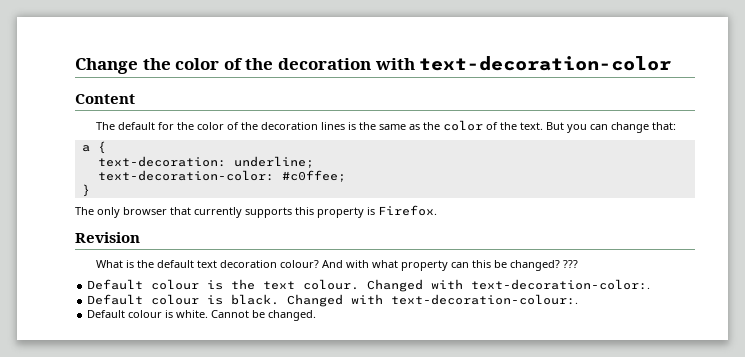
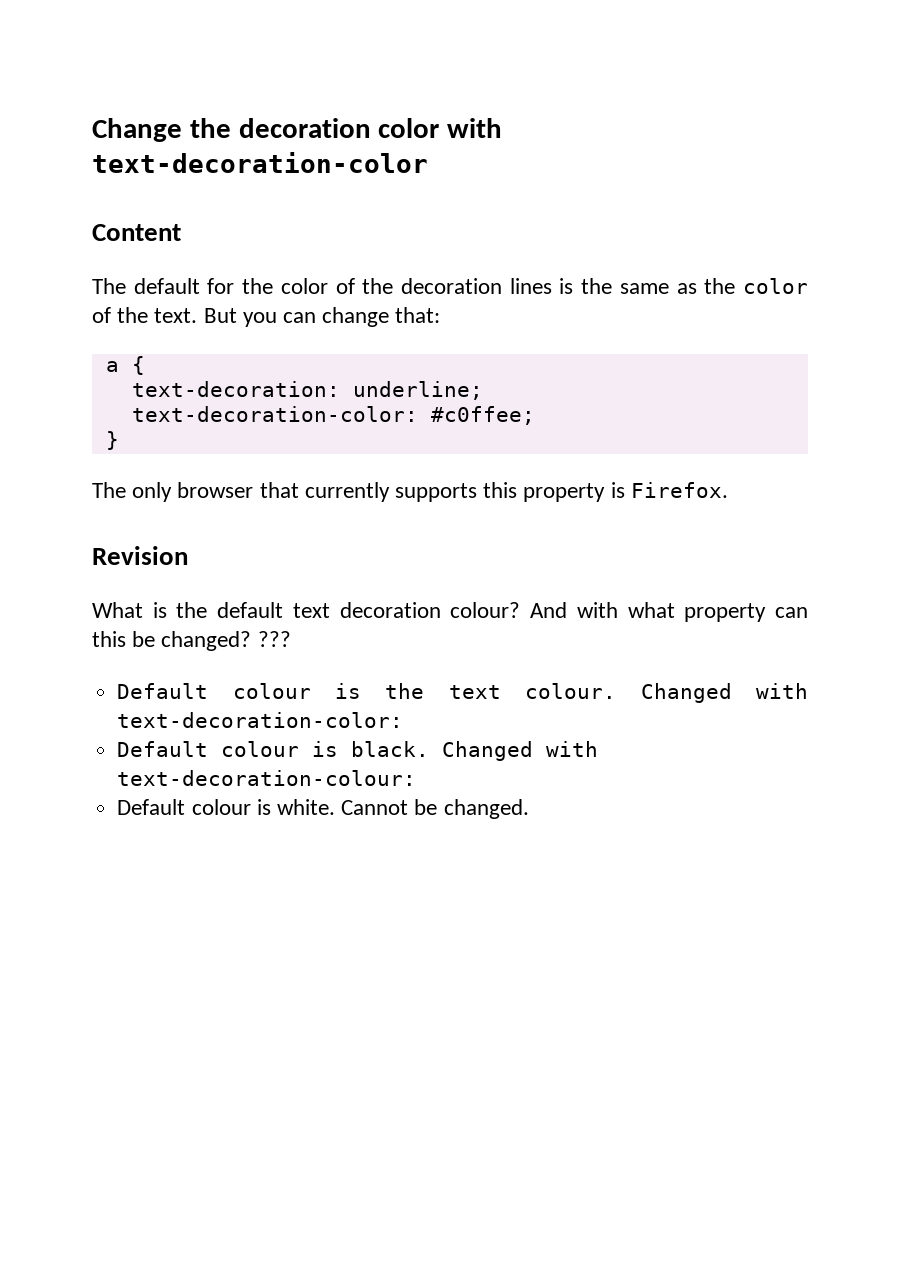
[175,58,371,70] color of the decoration -> [238,118,440,138] decoration color
[471,279,651,290] text-decoration-color:. -> [117,712,404,728] text-decoration-color:
[391,294,579,305] text-decoration-colour:. -> [117,770,417,786] text-decoration-colour:

